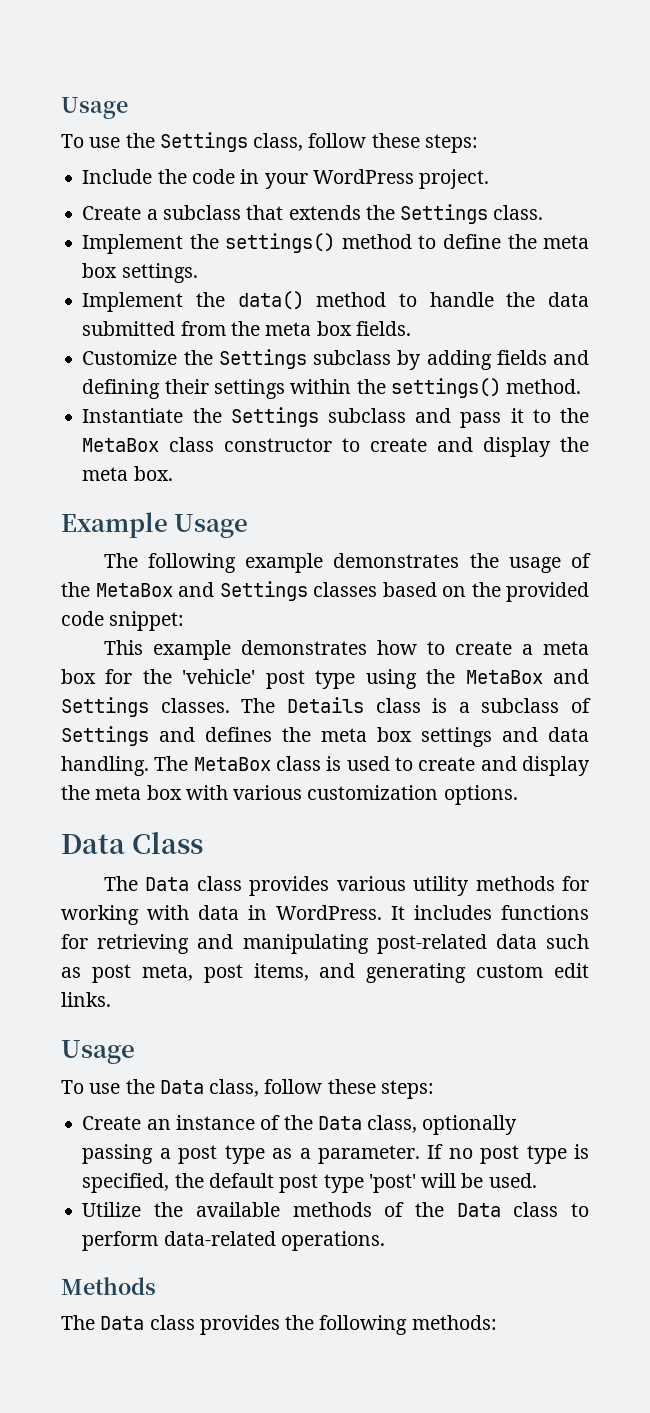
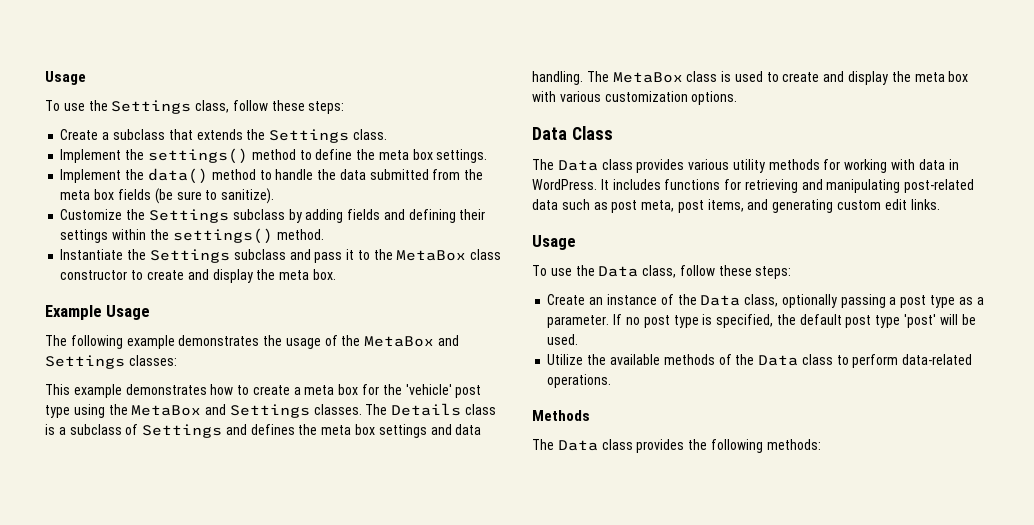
[82,169,490,189] // Include the code in your WordPress project. -> (345, 107) none
[355,321,411,336] fields. -> [117,188,275,204] fields (be sure to sanitize).
[313,582,589,602] [61,611,185,631] classes based on the provided code snippet: -> [128,355,177,366] classes:

